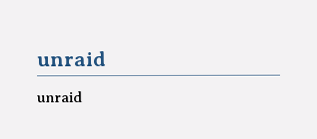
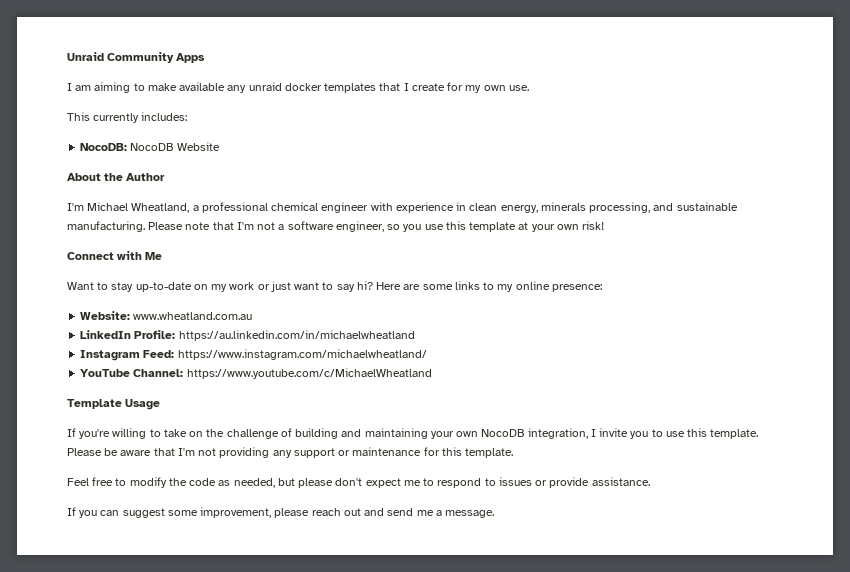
[36,51,106,67] [37,91,83,103] unraid // unraid -> [67,52,206,63] [67,82,529,93] [67,112,188,123] [80,142,220,151] [67,173,166,181] [67,202,738,213] [67,221,605,232] [67,251,163,260] [67,281,602,292] [80,311,253,320] [80,330,415,341] [80,349,427,361] [80,368,432,379] [67,399,161,410] [67,428,759,439] [67,447,514,458] [67,477,650,488] [67,507,495,518] Unraid Community Apps // I am aiming to make available any unraid docker templates that I create for my own use. // This currently includes: // NocoDB: NocoDB Website // About the Author // I'm Michael Wheatland, a professional chemical engineer with experience in clean energy, minerals processing, and sustainable manufacturing. Please note that I'm not a software engineer, so you use this template at your own risk! // Connect with Me // Want to stay up-to-date on my work or just want to say hi? Here are some links to my online presence: // Website: www.wheatland.com.au // LinkedIn Profile: https://au.linkedin.com/in/michaelwheatland // Instagram Feed: https://www.instagram.com/michaelwheatland/ // YouTube Channel: https://www.youtube.com/c/MichaelWheatland // Template Usage // If you're willing to take on the challenge of building and maintaining your own NocoDB integration, I invite you to use this template. Please be aware that I'm not providing any support or maintenance for this template. // Feel free to modify the code as needed, but please don't expect me to respond to issues or provide assistance. // If you can suggest some improvement, please reach out and send me a message.

